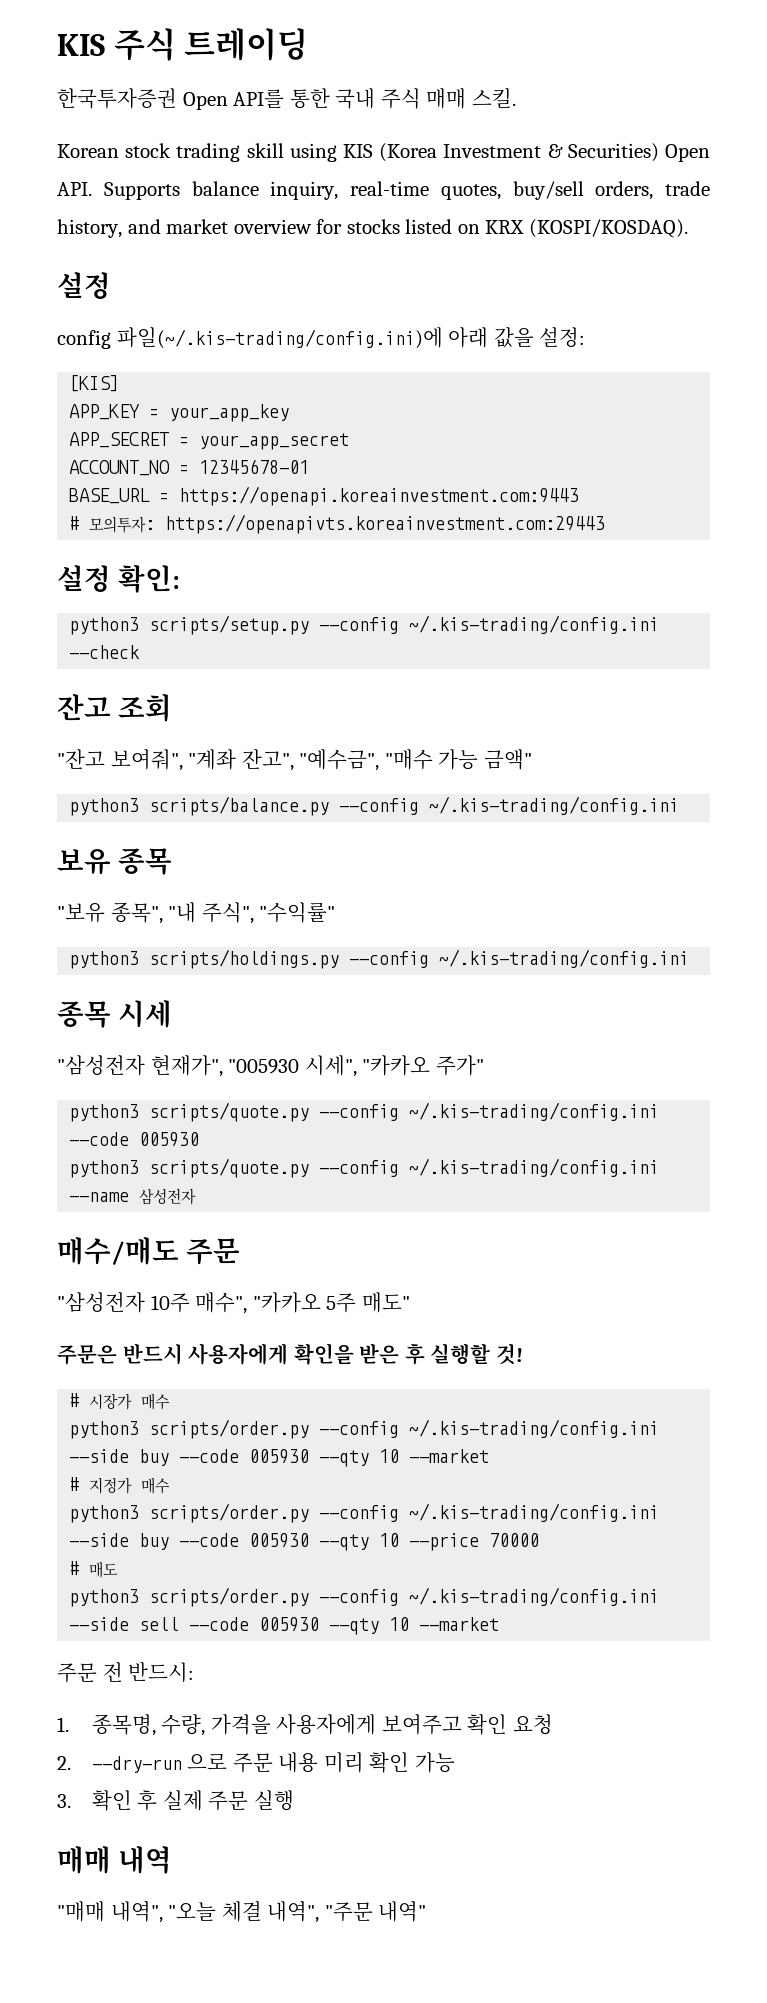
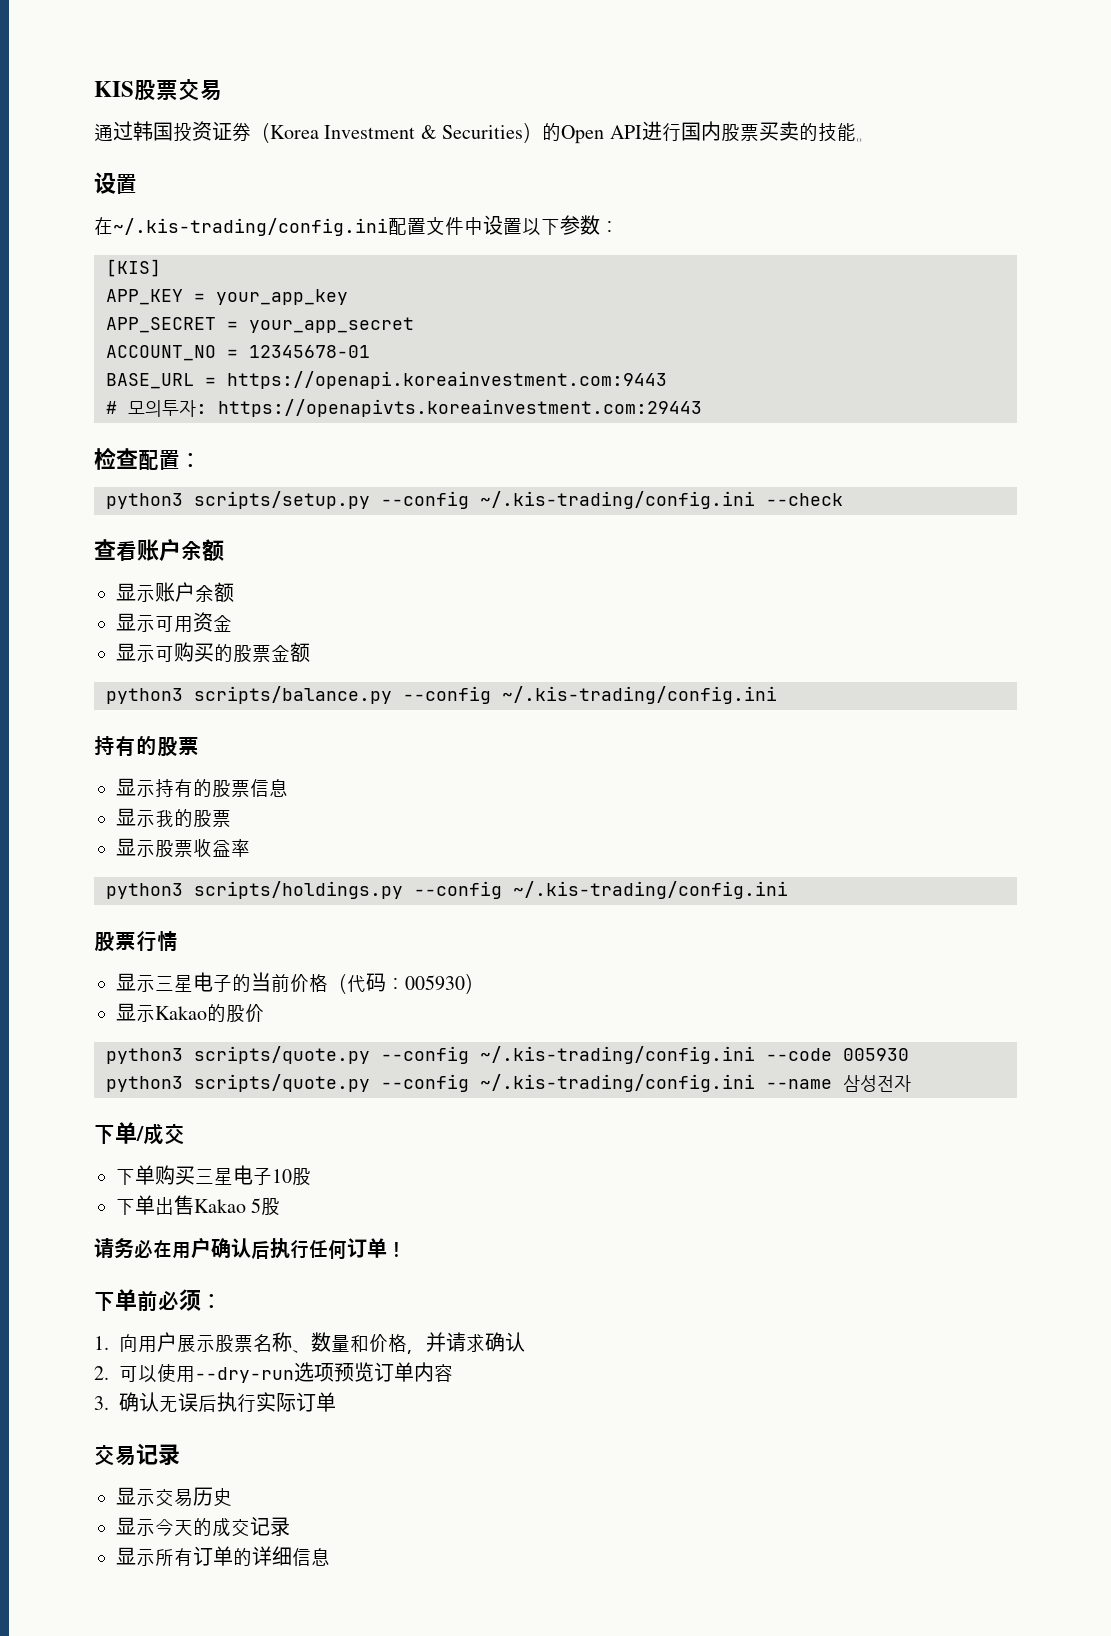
[57,28,309,61] [57,88,516,110] [57,143,710,162] [57,181,710,200] [57,219,688,238] [57,272,111,299] [57,327,586,349] KIS 주식 트레이딩 // 한국투자증권 Open API를 통한 국내 주식 매매 스킬. // Korean stock trading skill using KIS (Korea Investment & Securities) Open API. Supports balance inquiry, real-time quotes, buy/sell orders, trade history, and market overview for stocks listed on KRX (KOSPI/KOSDAQ). // 설정 // config 파일(~/.kis-trading/config.ini)에 아래 값을 설정: -> [94,79,222,100] [94,121,875,144] [94,172,137,194] [94,215,619,236] KIS股票交易 // 通过韩国投资证券（Korea Investment & Securities）的Open API进行国内股票买卖的技能。 // 设置 // 在~/.kis-trading/config.ini配置文件中设置以下参数：
[57,565,181,593] 설정 확인: -> [94,447,201,470] 检查配置：
[57,694,173,722] [57,749,532,771] [69,796,680,816] [57,848,173,875] [57,902,336,924] [69,949,690,969] [57,1000,173,1028] [57,1055,484,1077] 잔고 조회 // "잔고 보여줘", "계좌 잔고", "예수금", "매수 가능 금액" // python3 scripts/balance.py --config ~/.kis-trading/config.ini // 보유 종목 // "보유 종목", "내 주식", "수익률" // python3 scripts/holdings.py --config ~/.kis-trading/config.ini // 종목 시세 // "삼성전자 현재가", "005930 시세", "카카오 주가" -> [94,539,224,561] [116,582,234,602] [116,612,232,632] [116,642,310,662] [106,686,777,704] [94,736,199,756] [116,778,288,797] [116,808,231,827] [116,838,250,857] [106,881,788,899] [94,931,178,951] [116,972,484,994] [116,1003,264,1022] 查看账户余额 // 显示账户余额 // 显示可用资金 // 显示可购买的股票金额 // python3 scripts/balance.py --config ~/.kis-trading/config.ini // 持有的股票 // 显示持有的股票信息 // 显示我的股票 // 显示股票收益率 // python3 scripts/holdings.py --config ~/.kis-trading/config.ini // 股票行情 // 显示三星电子的当前价格（代码：005930） // 显示Kakao的股价
[57,1237,241,1265] [57,1292,410,1314] [57,1343,523,1365] [69,1393,171,1410] [69,1419,660,1439] [69,1449,490,1467] [69,1477,171,1494] [69,1503,660,1523] [69,1533,540,1551] [69,1561,119,1578] [69,1587,660,1607] [69,1617,500,1635] [57,1662,195,1683] [57,1714,553,1736] [57,1752,455,1773] [57,1790,294,1811] [57,1846,173,1874] [57,1901,427,1923] 매수/매도 주문 // "삼성전자 10주 매수", "카카오 5주 매도" // 주문은 반드시 사용자에게 확인을 받은 후 실행할 것! // # 시장가 매수 // python3 scripts/order.py --config ~/.kis-trading/config.ini --side buy --code 005930 --qty 10 --market // # 지정가 매수 // python3 scripts/order.py --config ~/.kis-trading/config.ini --side buy --code 005930 --qty 10 --price 70000 // # 매도 // python3 scripts/order.py --config ~/.kis-trading/config.ini --side sell --code 005930 --qty 10 --market // 주문 전 반드시: // 1. 종목명, 수량, 가격을 사용자에게 보여주고 확인 요청 // 2. --dry-run 으로 주문 내용 미리 확인 가능 // 3. 확인 후 실제 주문 실행 // 매매 내역 // "매매 내역", "오늘 체결 내역", "주문 내역" -> [94,1122,185,1144] [116,1165,311,1185] [116,1195,281,1215] [94,1237,406,1259] [94,1289,222,1311] [94,1332,525,1354] [94,1362,453,1383] [94,1392,336,1412] [94,1443,180,1466] [116,1487,232,1506] [116,1516,290,1536] [116,1546,330,1566] 下单/成交 // 下单购买三星电子10股 // 下单出售Kakao 5股 // 请务必在用户确认后执行任何订单！ // 下单前必须： // 1.向用户展示股票名称、数量和价格，并请求确认 // 2.可以使用--dry-run选项预览订单内容 // 3.确认无误后执行实际订单 // 交易记录 // 显示交易历史 // 显示今天的成交记录 // 显示所有订单的详细信息

